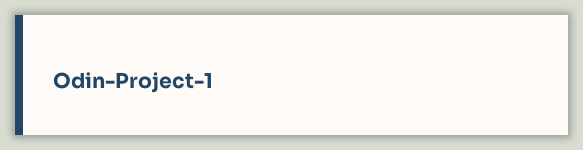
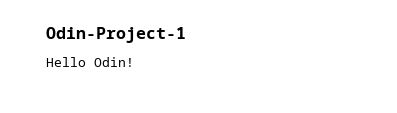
(213, 82) none -> [46,57,134,67] // Hello Odin!

